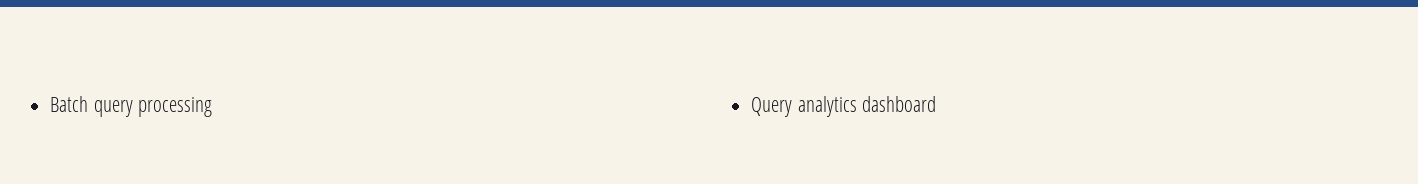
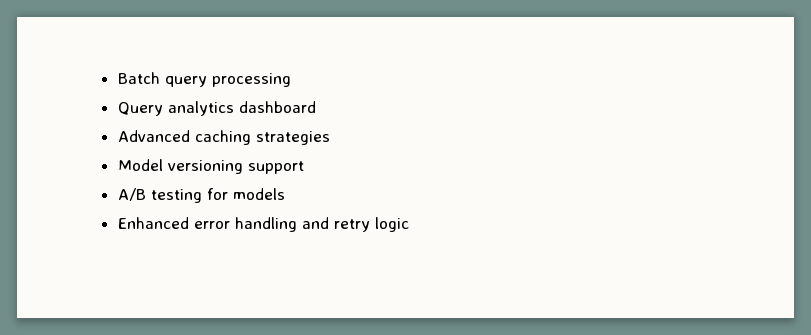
(937, 104) none -> [117,130,330,145] [117,159,304,174] [117,188,285,203] [117,217,409,232] // Advanced caching strategies // Model versioning support // A/B testing for models // Enhanced error handling and retry logic

